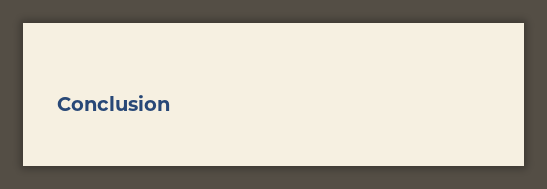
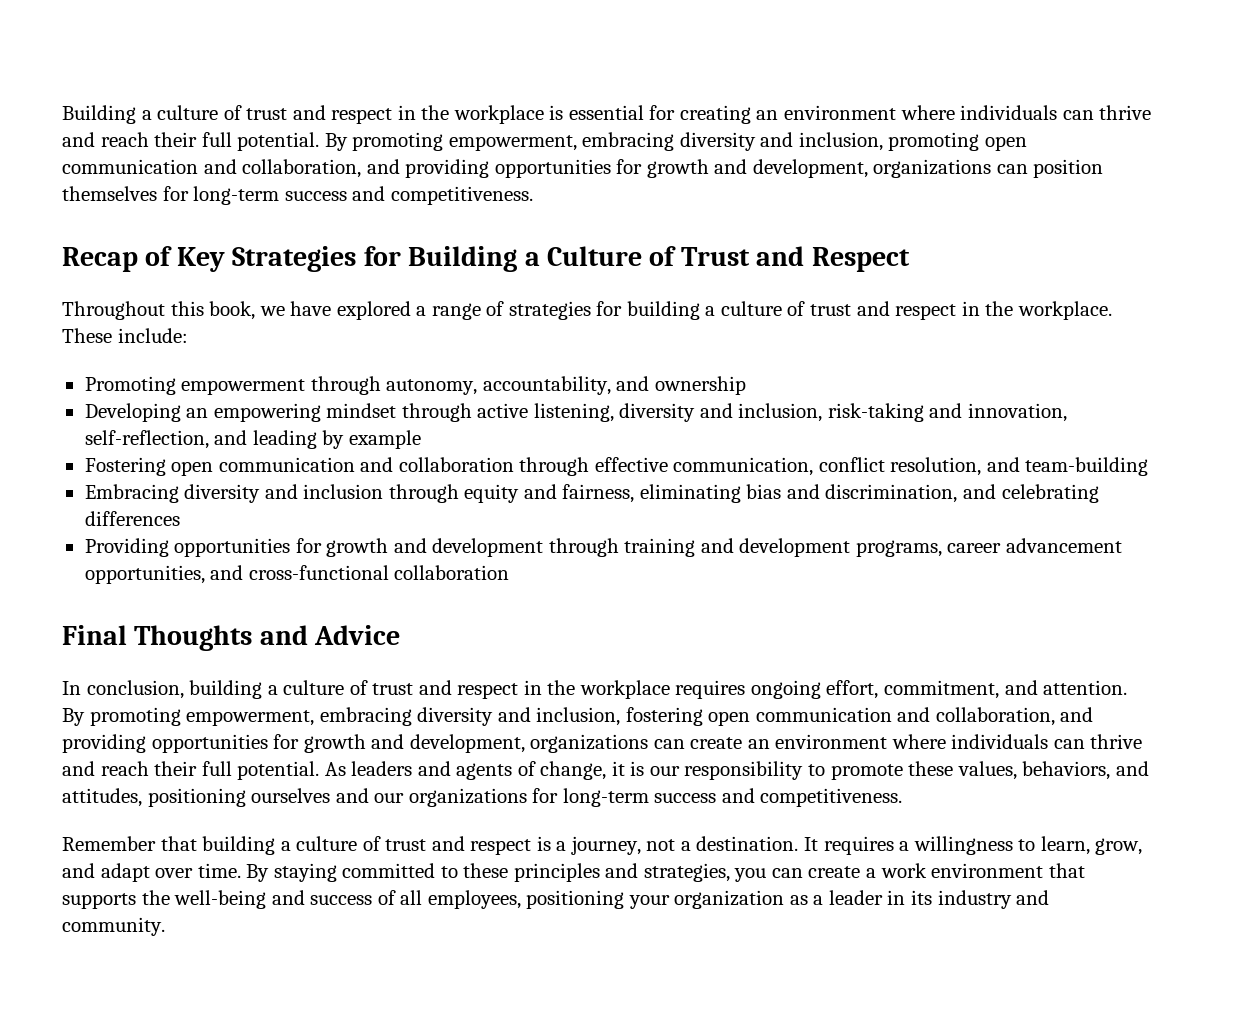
[57,95,170,111] Conclusion -> [62,105,1152,124] [62,132,1027,151] [62,159,1104,178] [62,186,533,205] [62,246,910,272] [62,301,1112,320] [62,328,188,343] [84,376,746,395] [84,403,1067,422] [84,430,421,449] [84,457,1149,476] [84,484,1099,503] [84,511,180,526] [84,538,1122,557] [84,565,510,584] [62,625,401,651] [62,680,1128,699] [62,707,1094,726] [62,734,1143,753] [62,761,1149,780] [62,788,903,807] [62,836,1143,855] [62,863,1085,882] [62,890,1050,909] [62,917,165,936] Building a culture of trust and respect in the workplace is essential for creating an environment where individuals can thrive and reach their full potential. By promoting empowerment, embracing diversity and inclusion, promoting open communication and collaboration, and providing opportunities for growth and development, organizations can position themselves for long-term success and competitiveness. // Recap of Key Strategies for Building a Culture of Trust and Respect // Throughout this book, we have explored a range of strategies for building a culture of trust and respect in the workplace. These include: // Promoting empowerment through autonomy, accountability, and ownership // Developing an empowering mindset through active listening, diversity and inclusion, risk-taking and innovation, self-reflection, and leading by example // Fostering open communication and collaboration through effective communication, conflict resolution, and team-building // Embracing diversity and inclusion through equity and fairness, eliminating bias and discrimination, and celebrating differences // Providing opportunities for growth and development through training and development programs, career advancement opportunities, and cross-functional collaboration // Final Thoughts and Advice // In conclusion, building a culture of trust and respect in the workplace requires ongoing effort, commitment, and attention. By promoting empowerment, embracing diversity and inclusion, fostering open communication and collaboration, and providing opportunities for growth and development, organizations can create an environment where individuals can thrive and reach their full potential. As leaders and agents of change, it is our responsibility to promote these values, behaviors, and attitudes, positioning ourselves and our organizations for long-term success and competitiveness. // Remember that building a culture of trust and respect is a journey, not a destination. It requires a willingness to learn, grow, and adapt over time. By staying committed to these principles and strategies, you can create a work environment that supports the well-being and success of all employees, positioning your organization as a leader in its industry and community.

